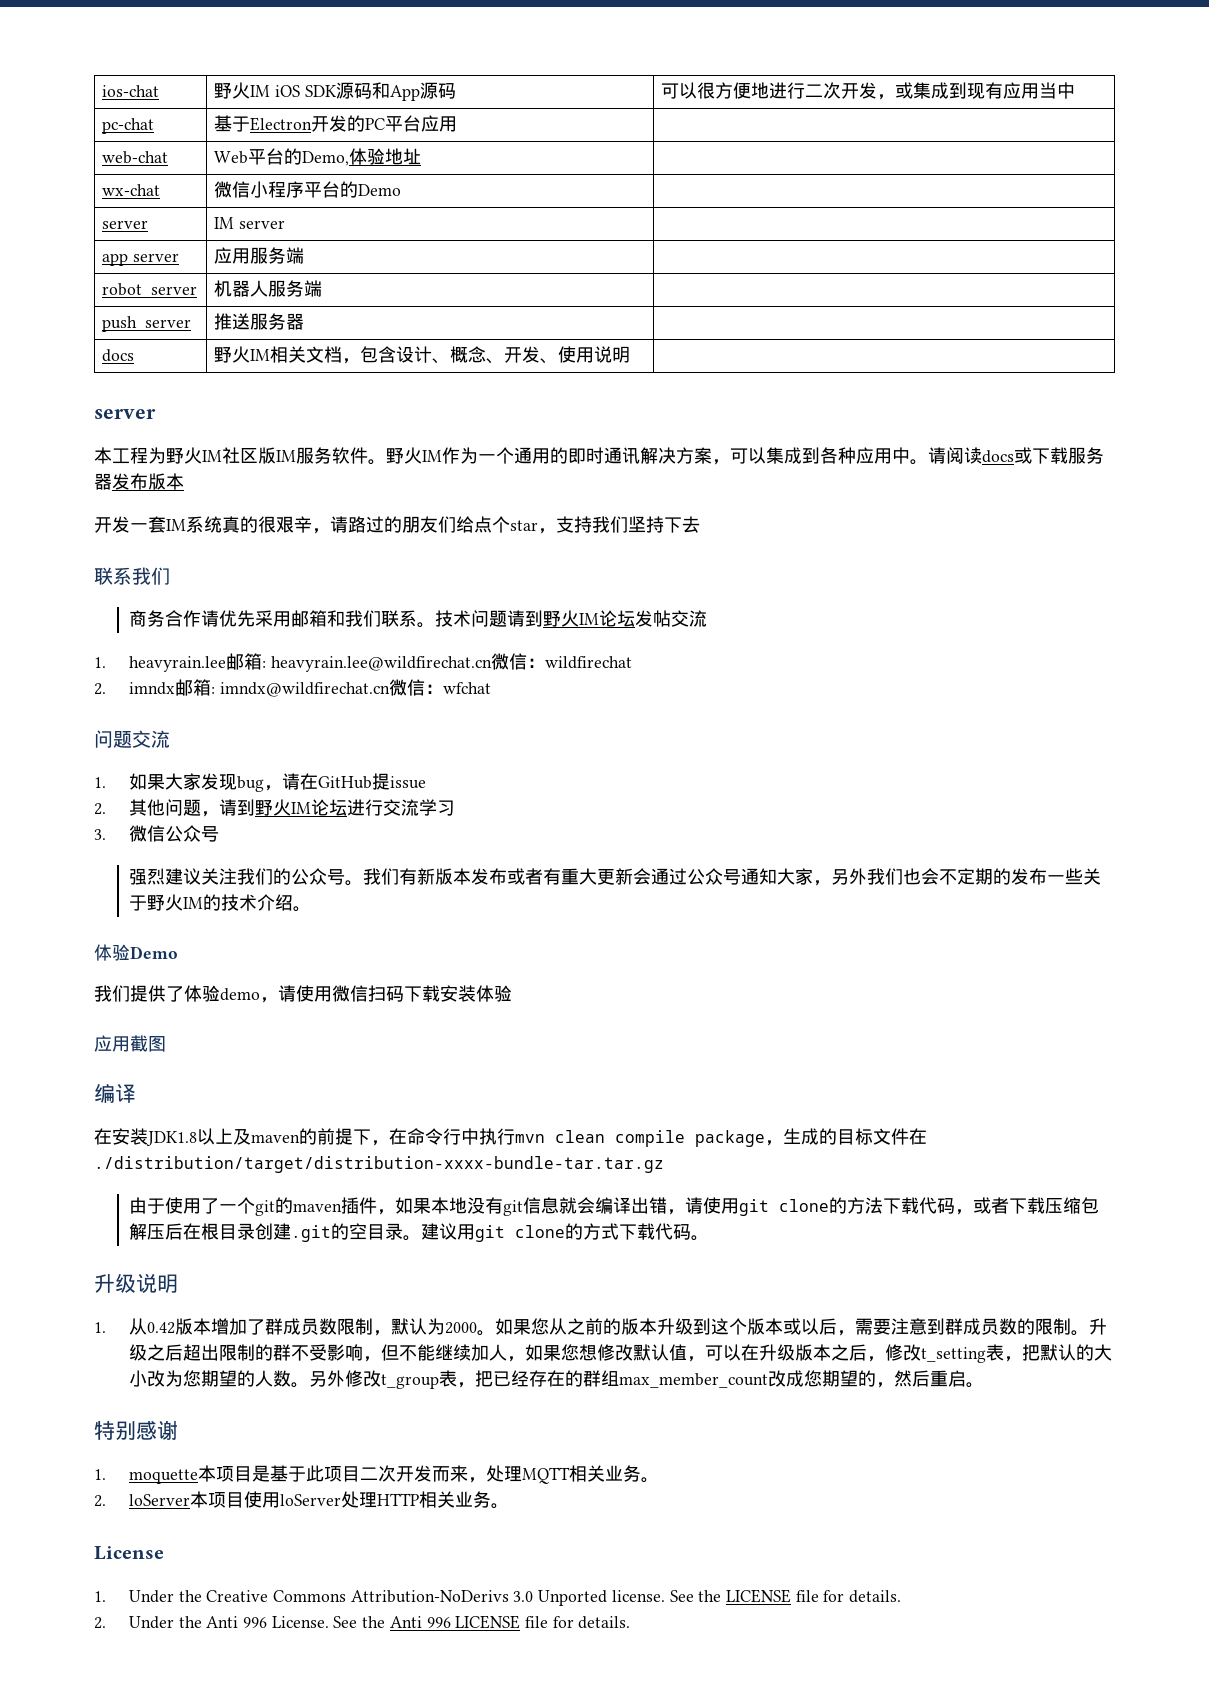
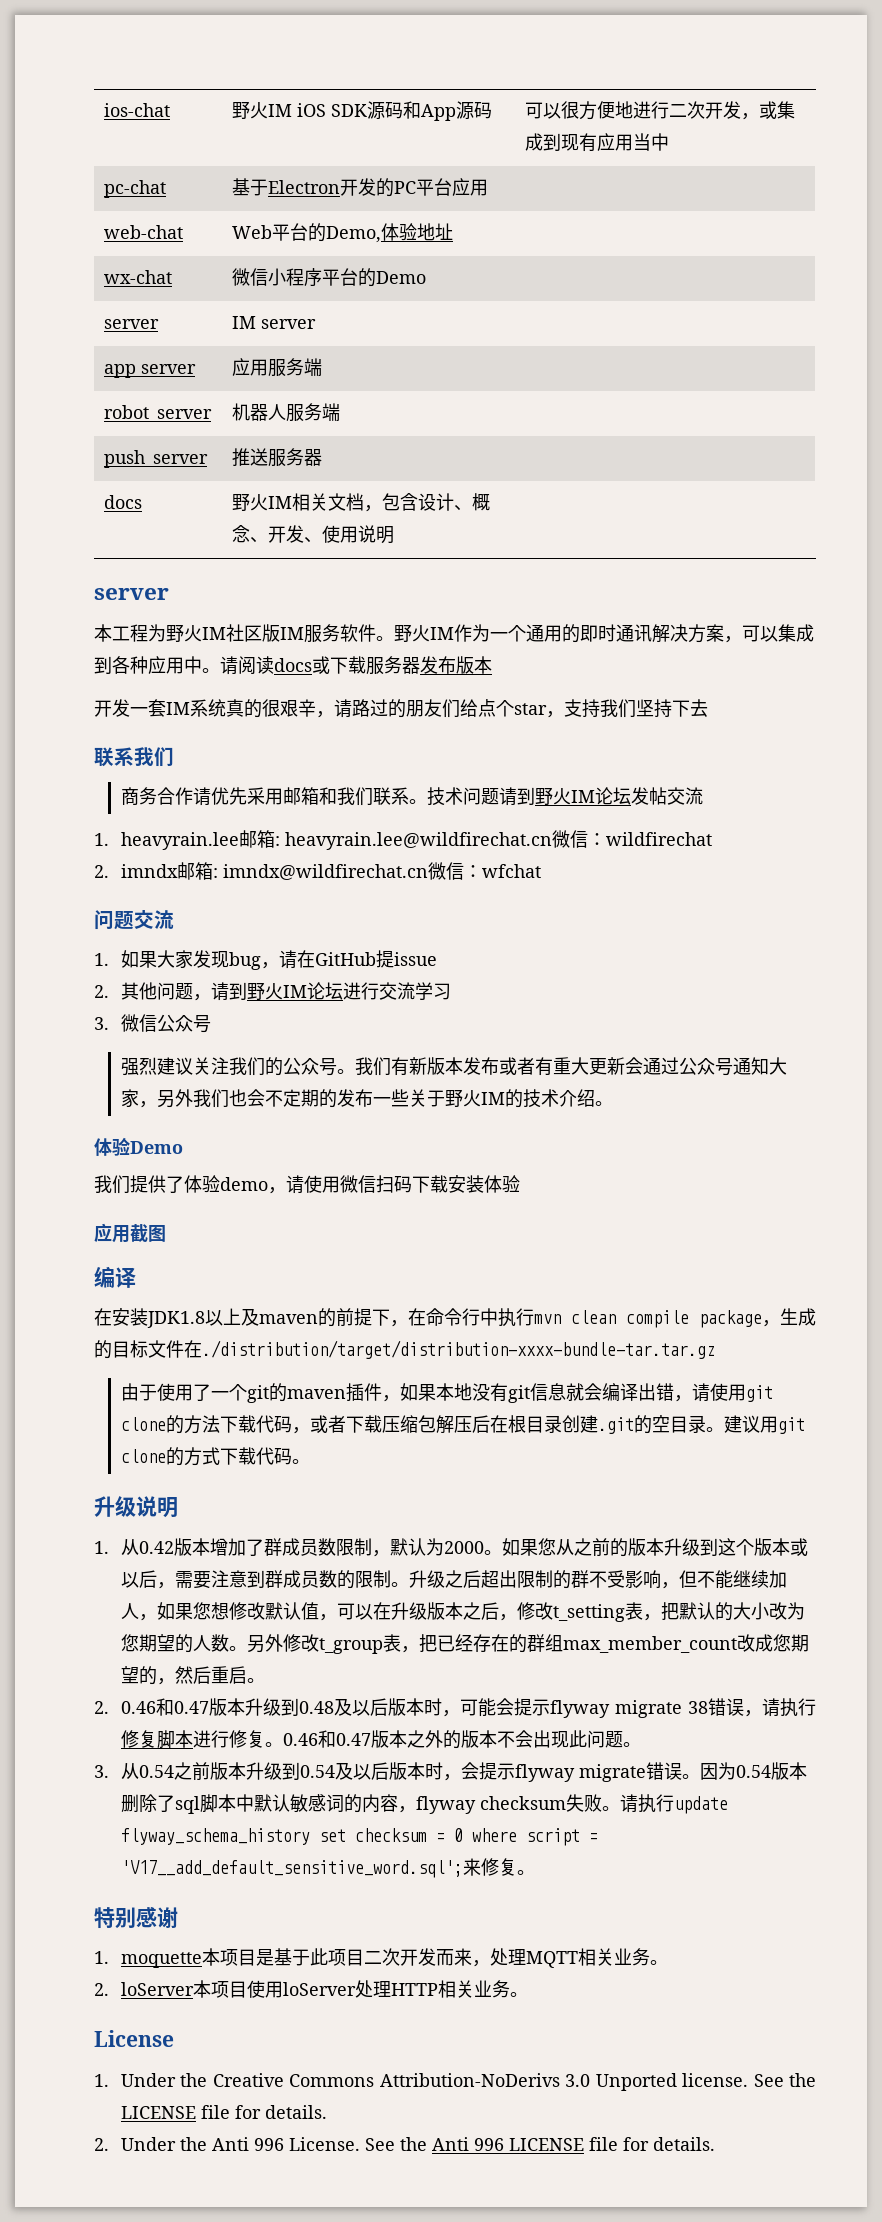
(984, 1385) none -> [94,1698,816,1718] [121,1730,642,1749] [94,1762,808,1782] [121,1794,729,1814] [121,1828,599,1846] [121,1858,536,1878] // 2. 0.46和0.47版本升级到0.48及以后版本时，可能会提示flyway migrate 38错误，请执行修复脚本进行修复。0.46和0.47版本之外的版本不会出现此问题。 // 3.从0.54之前版本升级到0.54及以后版本时，会提示flyway migrate错误。因为0.54版本删除了sql脚本中默认敏感词的内容，flyway checksum失败。请执行update flyway_schema_history set checksum = 0 where script = 'V17__add_default_sensitive_word.sql';来修复。

